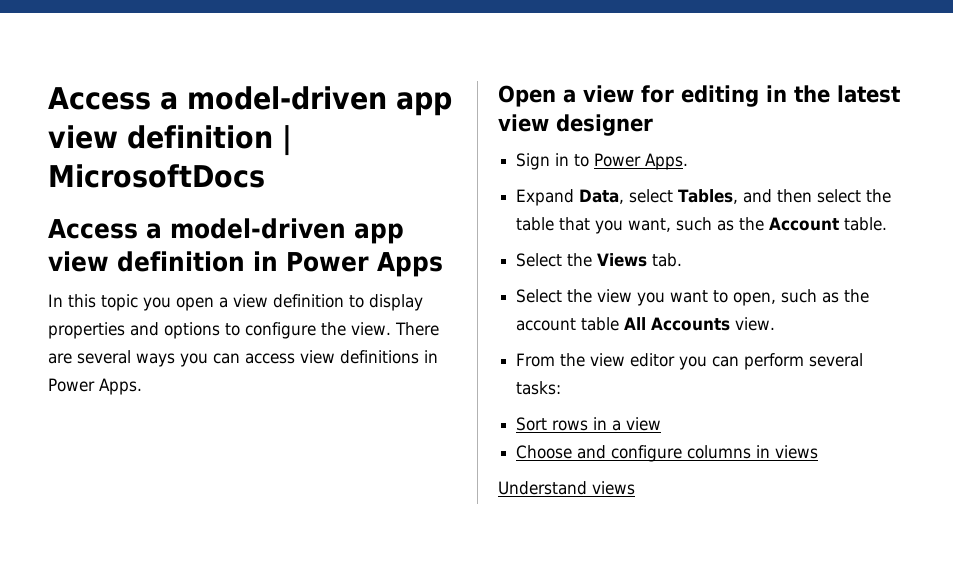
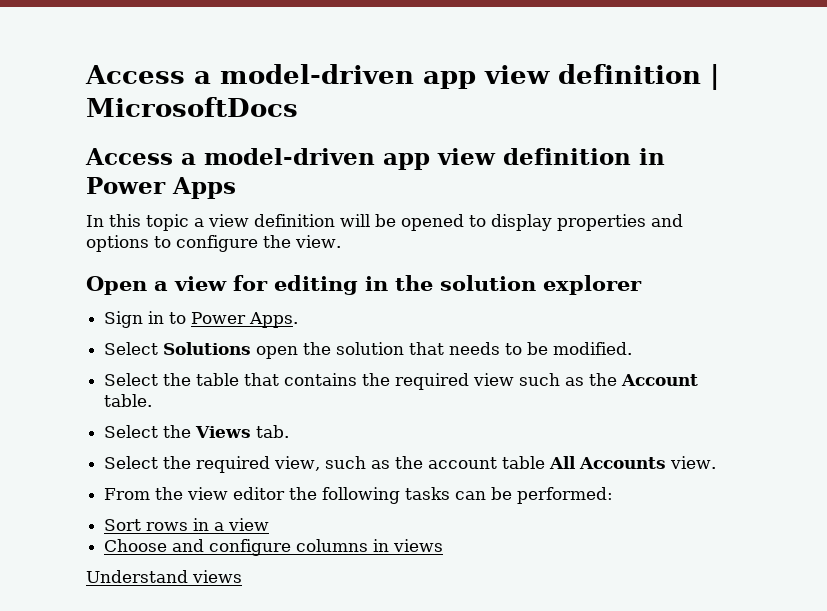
[143,297,214,311] you open -> (189, 222) none
(344, 301) none -> [340,214,464,231] will be opened
[394,322,439,336] [48,350,438,367] [48,378,142,395] There are several ways you can access view definitions in Power Apps. -> (341, 241) none
[837,85,901,103] [498,114,653,136] latest view designer -> [440,275,642,295] solution explorer
[516,189,892,206] [516,217,672,234] Expand Data, select Tables, and then select the table that you want, -> [104,342,633,359] [104,373,515,390] Select Solutions open the solution that needs to be modified. // Select the table that contains the required view
[597,289,777,306] view you want to open, -> [196,456,321,473] required view,
[679,353,864,370] [516,381,562,395] you can perform several tasks: -> [289,487,614,504] the following tasks can be performed:

